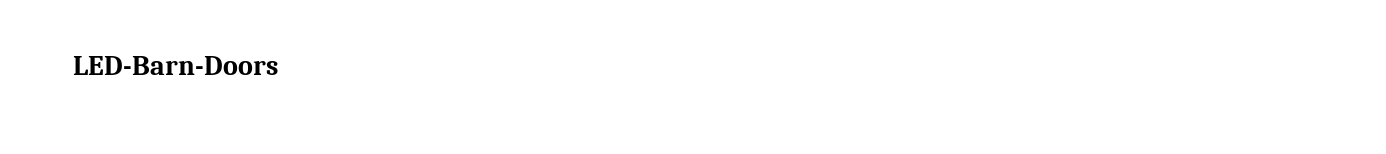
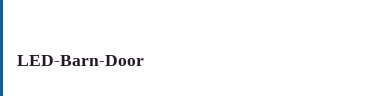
[73,56,278,75] LED-Barn-Doors -> [17,55,144,66] LED-Barn-Door

